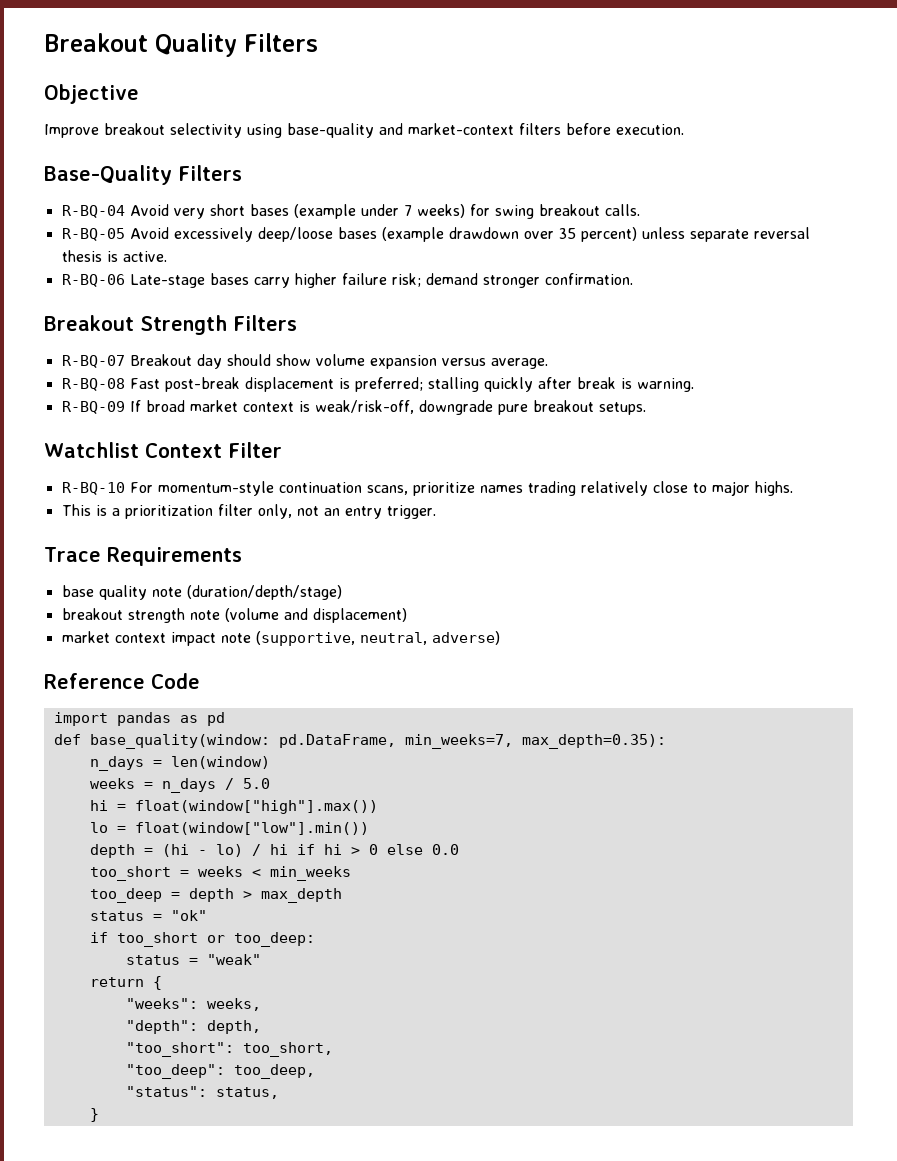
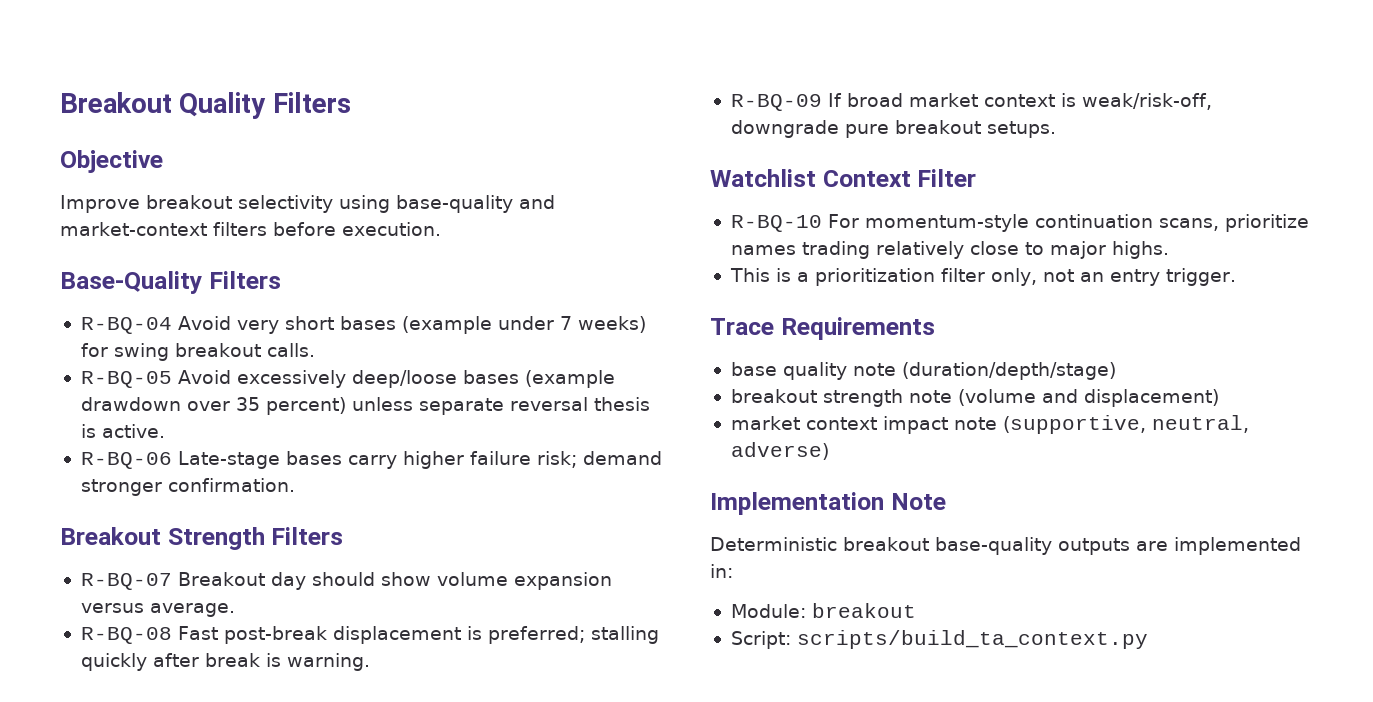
[44,673,200,689] [53,712,225,726] [53,734,666,749] [89,756,270,771] [89,778,270,793] [89,800,378,814] [89,822,369,835] [89,844,459,858] [89,866,351,881] [89,888,342,903] [89,910,207,921] [89,932,315,947] [125,954,261,965] [89,976,162,990] [125,998,261,1011] [125,1020,261,1034] [125,1042,333,1057] [125,1064,315,1079] [125,1086,279,1099] [89,1108,99,1122] Reference Code // import pandas as pd // def base_quality(window: pd.DataFrame, min_weeks=7, max_depth=0.35): // n_days = len(window) // weeks = n_days / 5.0 // hi = float(window["high"].max()) // lo = float(window["low"].min()) // depth = (hi - lo) / hi if hi > 0 else 0.0 // too_short = weeks < min_weeks // too_deep = depth > max_depth // status = "ok" // if too_short or too_deep: // status = "weak" // return { // "weeks": weeks, // "depth": depth, // "too_short": too_short, // "too_deep": too_deep, // "status": status, // } -> [710,492,946,515] [710,537,1301,555] [710,564,733,578] [730,603,916,618] [730,630,1148,649] Implementation Note // Deterministic breakout base-quality outputs are implemented in: // Module: breakout // Script: scripts/build_ta_context.py

